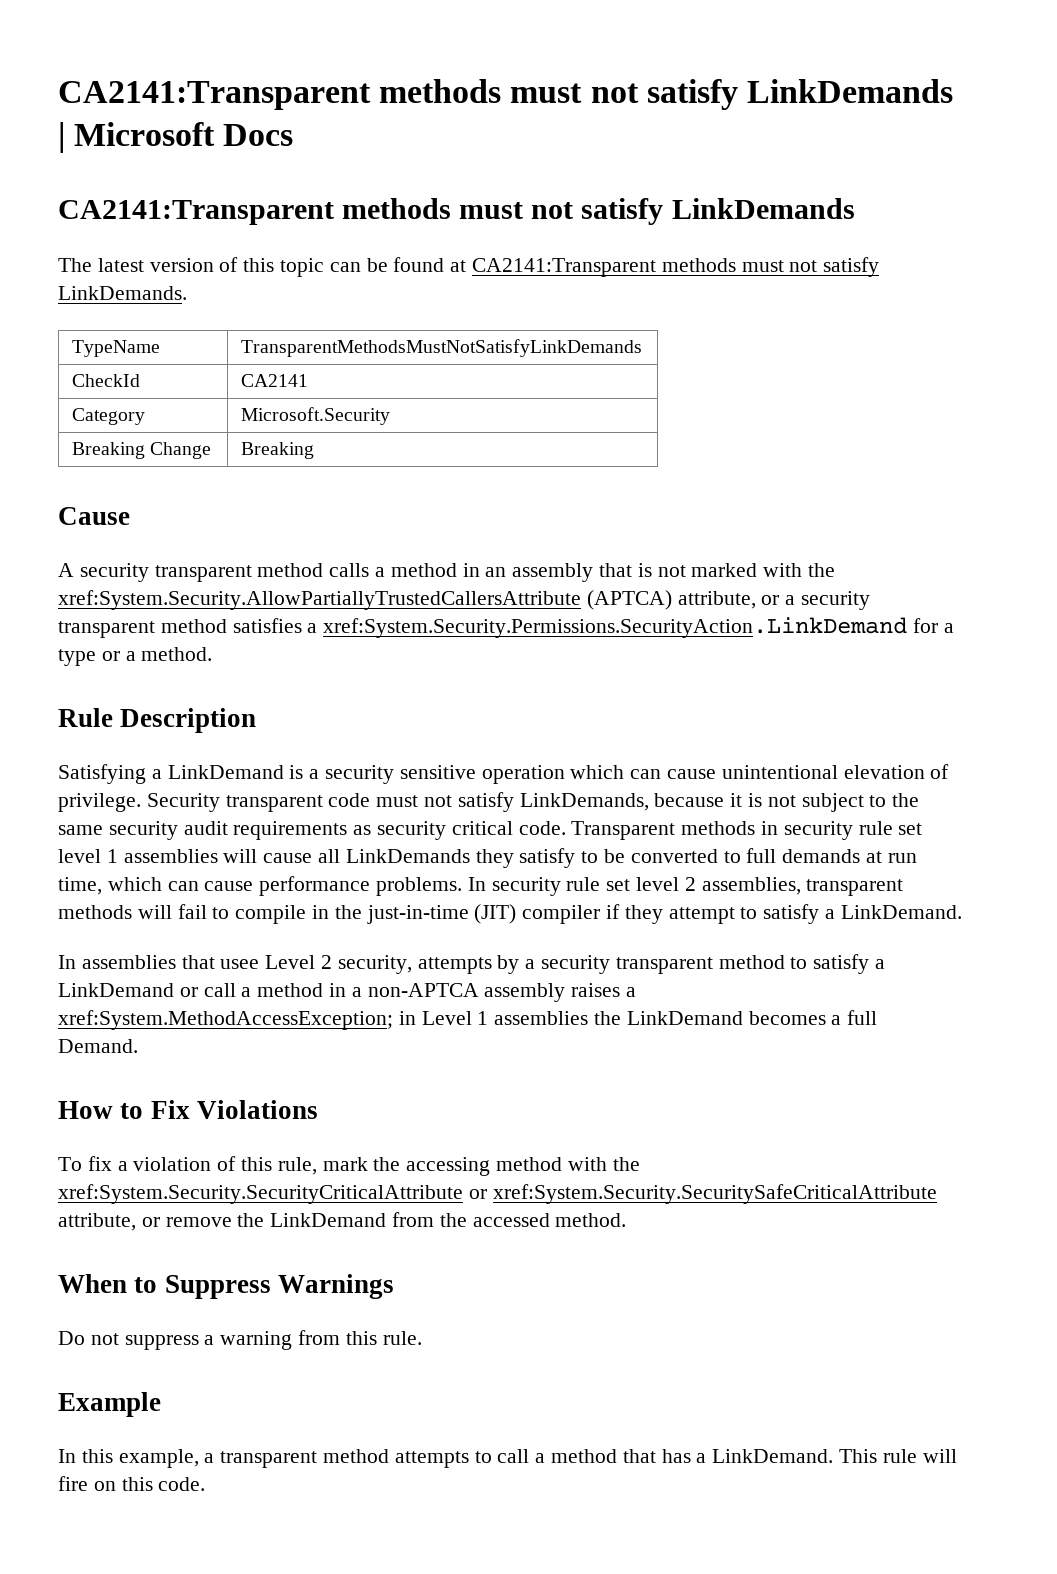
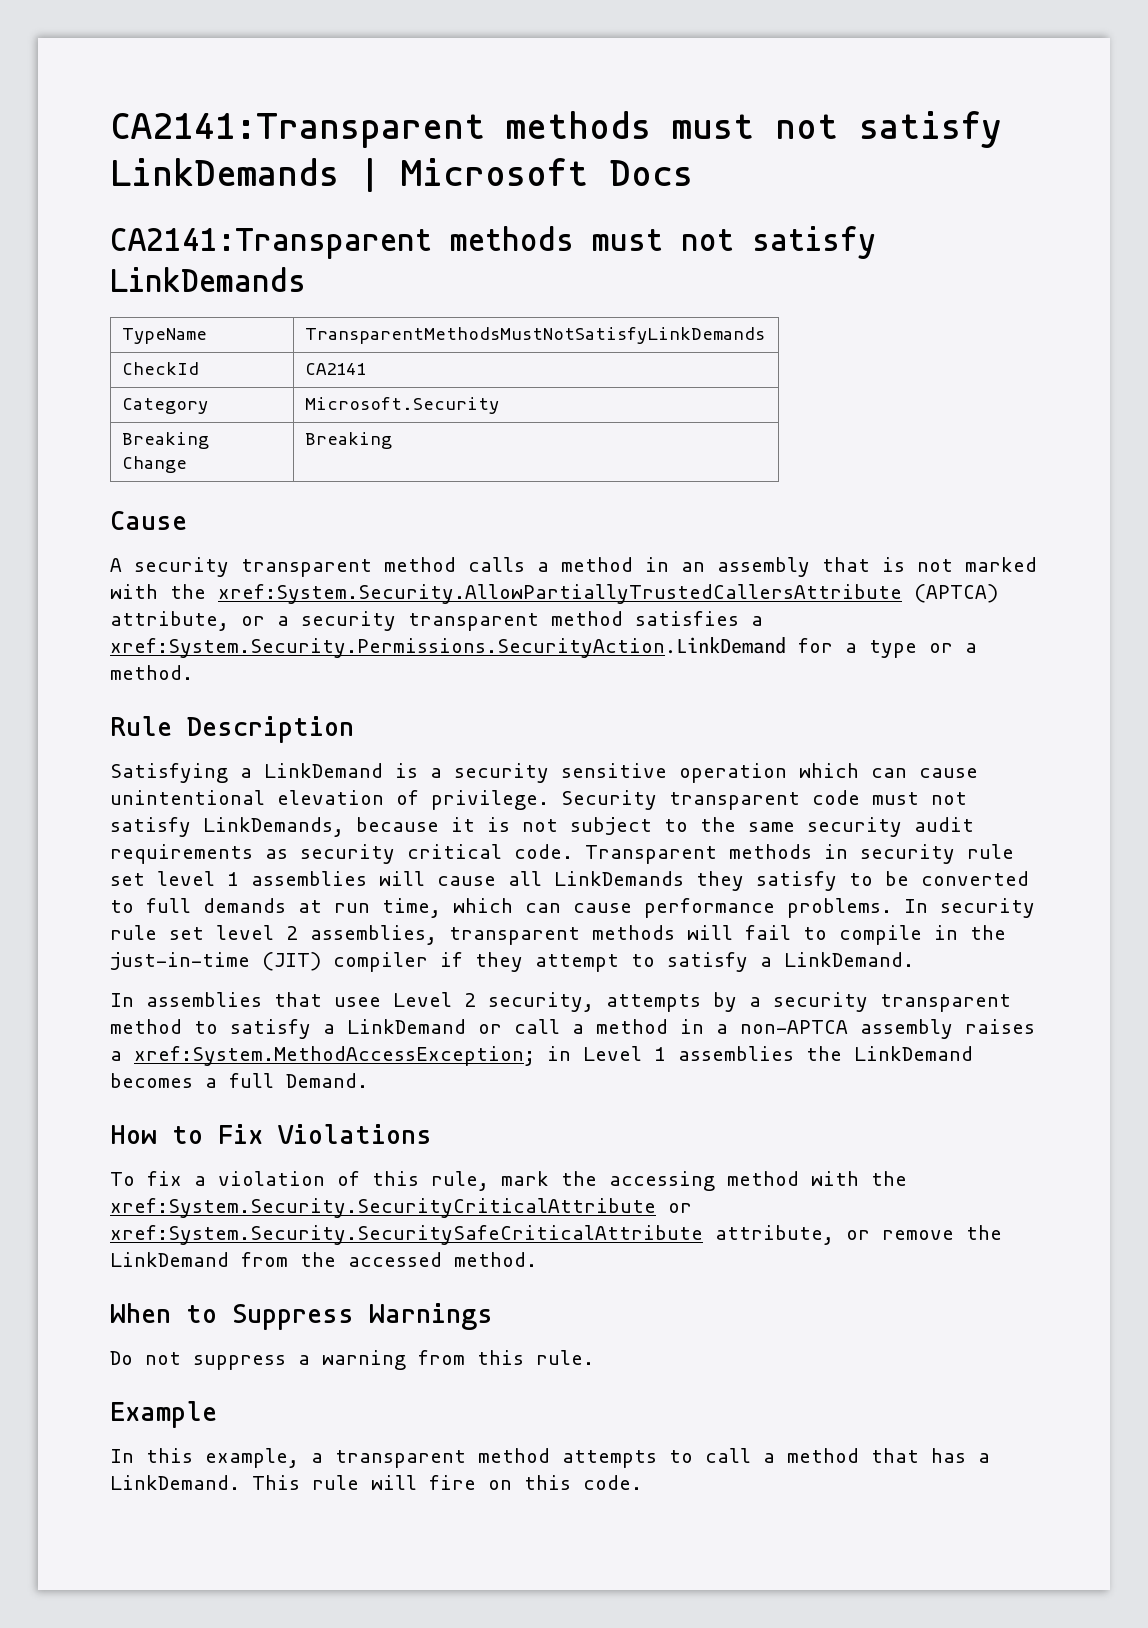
[58,257,880,277] [58,286,187,300] // The latest version of this topic can be found at CA2141:Transparent methods must not satisfy LinkDemands. -> (306, 279) none

